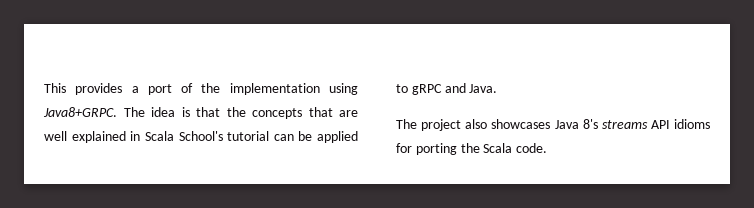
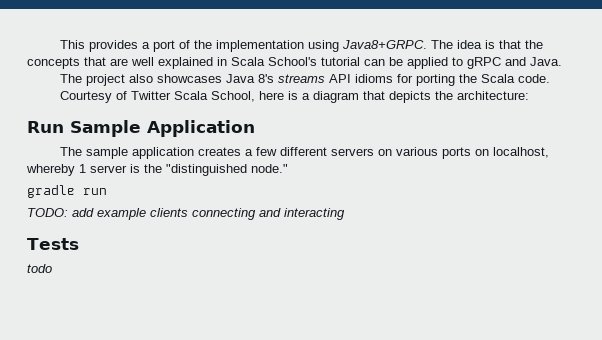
(548, 148) none -> [60,91,530,103] [27,120,255,137] [60,147,550,159] [26,164,288,176] [27,185,107,198] [27,208,345,220] [27,238,79,250] [27,264,52,273] // Courtesy of Twitter Scala School, here is a diagram that depicts the architecture: // Run Sample Application // The sample application creates a few different servers on various ports on localhost, whereby 1 server is the "distinguished node." // gradle run // TODO: add example clients connecting and interacting // Tests // todo

